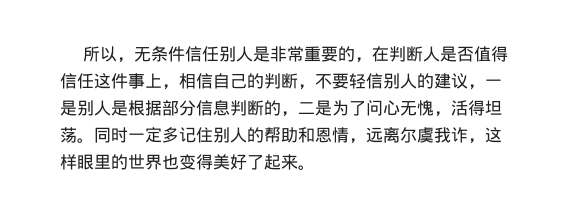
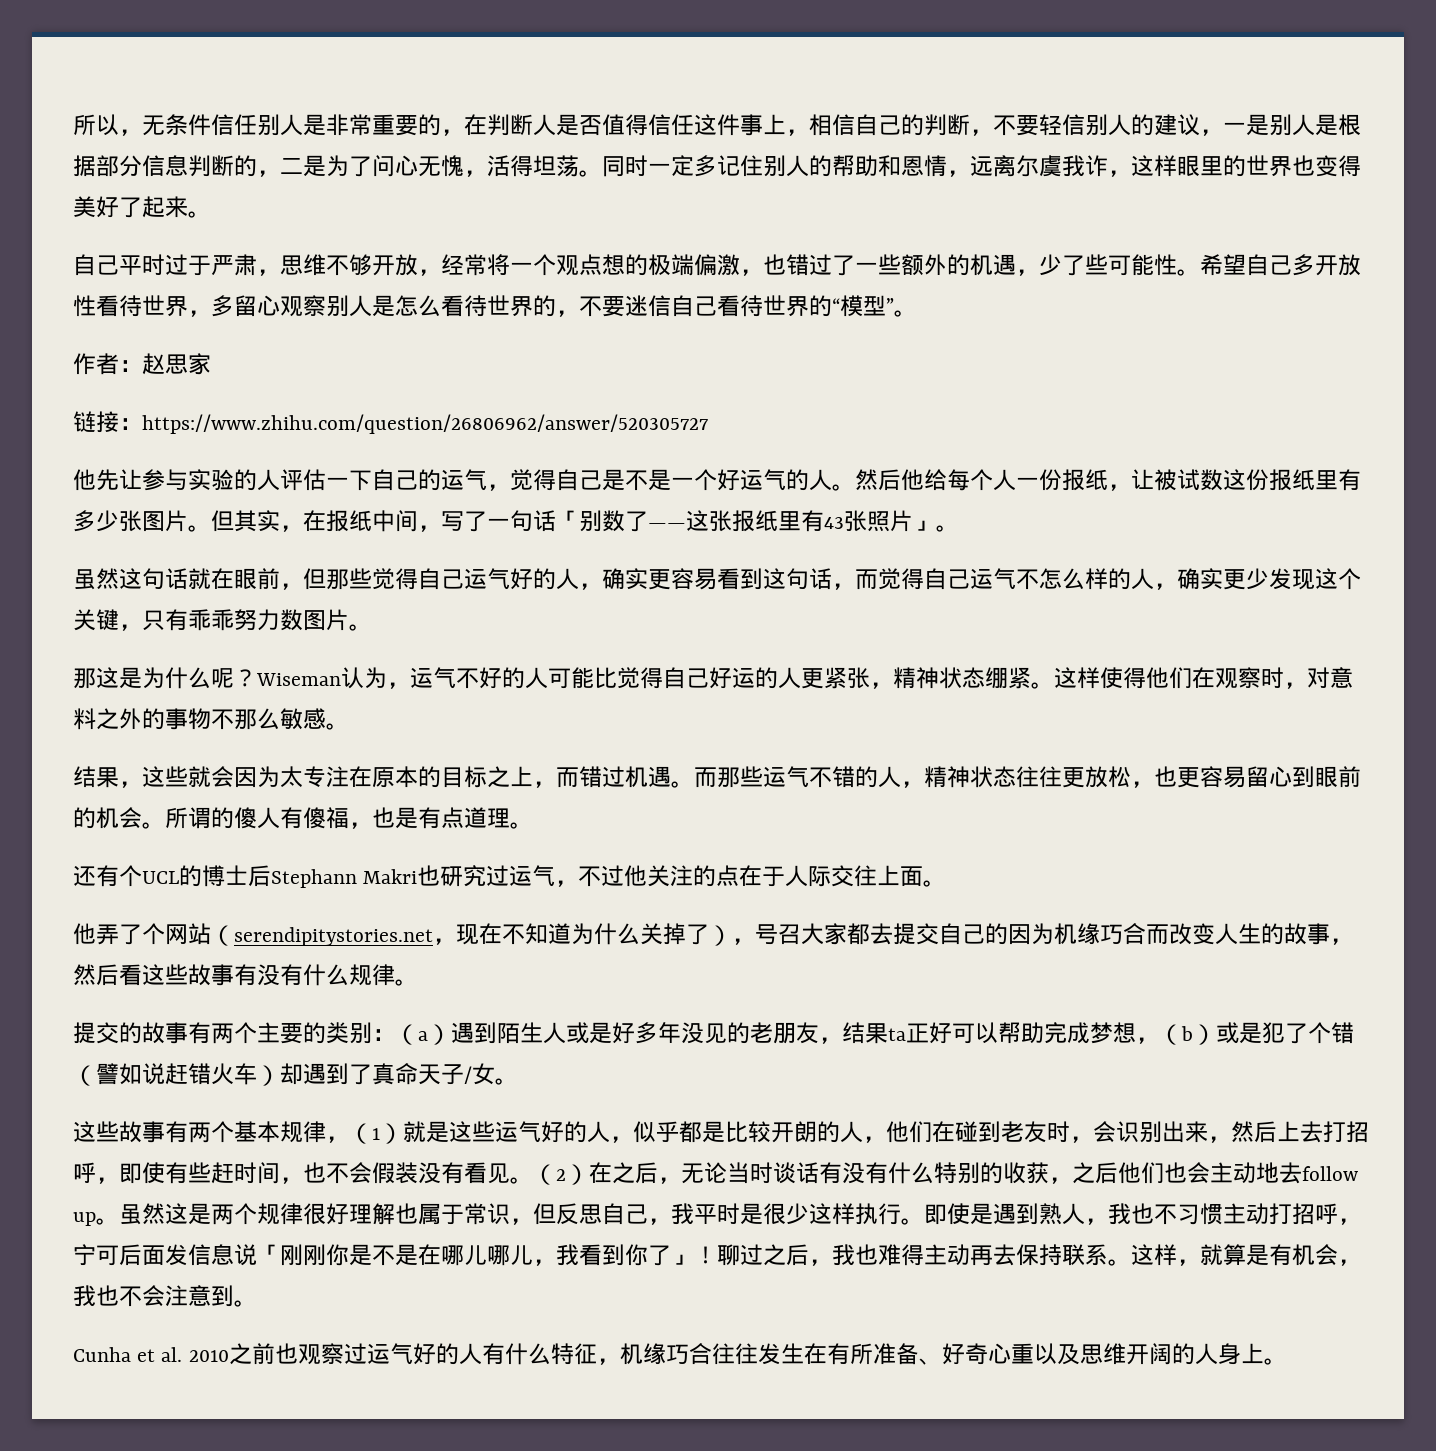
(315, 167) none -> [73,254,1361,276] [73,295,917,317] [73,353,211,375] [73,411,708,434] [73,469,1361,491] [73,510,959,532] [73,568,1361,590] [73,609,372,631] [73,667,1353,689] [73,708,349,730] [73,766,1361,788] [73,807,533,829] [73,865,947,888] [73,923,1353,946] [73,964,418,986] [73,1022,1354,1045] [73,1063,518,1086] [73,1121,1369,1144] [73,1162,1358,1185] [73,1203,1361,1226] [73,1244,1361,1266] [73,1285,257,1307] [73,1343,1287,1365] // 自己平时过于严肃，思维不够开放，经常将一个观点想的极端偏激，也错过了一些额外的机遇，少了些可能性。希望自己多开放性看待世界，多留心观察别人是怎么看待世界的，不要迷信自己看待世界的“模型”。 // 作者：赵思家 // 链接：https://www.zhihu.com/question/26806962/answer/520305727 // 他先让参与实验的人评估一下自己的运气，觉得自己是不是一个好运气的人。然后他给每个人一份报纸，让被试数这份报纸里有多少张图片。但其实，在报纸中间，写了一句话「别数了——这张报纸里有43张照片」。 // 虽然这句话就在眼前，但那些觉得自己运气好的人，确实更容易看到这句话，而觉得自己运气不怎么样的人，确实更少发现这个关键，只有乖乖努力数图片。 // 那这是为什么呢？Wiseman认为，运气不好的人可能比觉得自己好运的人更紧张，精神状态绷紧。这样使得他们在观察时，对意料之外的事物不那么敏感。 // 结果，这些就会因为太专注在原本的目标之上，而错过机遇。而那些运气不错的人，精神状态往往更放松，也更容易留心到眼前的机会。所谓的傻人有傻福，也是有点道理。 // 还有个UCL的博士后Stephann Makri也研究过运气，不过他关注的点在于人际交往上面。 // 他弄了个网站（serendipitystories.net，现在不知道为什么关掉了），号召大家都去提交自己的因为机缘巧合而改变人生的故事，然后看这些故事有没有什么规律。 // 提交的故事有两个主要的类别：（a）遇到陌生人或是好多年没见的老朋友，结果ta正好可以帮助完成梦想，（b）或是犯了个错（譬如说赶错火车）却遇到了真命天子/女。 // 这些故事有两个基本规律，（1）就是这些运气好的人，似乎都是比较开朗的人，他们在碰到老友时，会识别出来，然后上去打招呼，即使有些赶时间，也不会假装没有看见。（2）在之后，无论当时谈话有没有什么特别的收获，之后他们也会主动地去follow up。虽然这是两个规律很好理解也属于常识，但反思自己，我平时是很少这样执行。即使是遇到熟人，我也不习惯主动打招呼，宁可后面发信息说「刚刚你是不是在哪儿哪儿，我看到你了」！聊过之后，我也难得主动再去保持联系。这样，就算是有机会，我也不会注意到。 // Cunha et al. 2010之前也观察过运气好的人有什么特征，机缘巧合往往发生在有所准备、好奇心重以及思维开阔的人身上。

